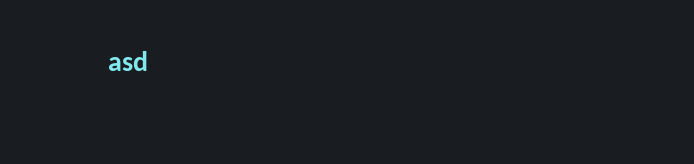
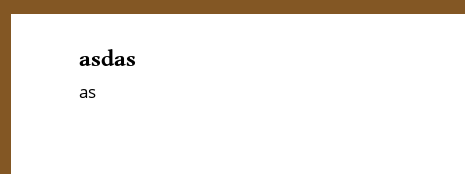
[108,51,148,71] asd -> [79,49,136,66] [79,89,96,98] asdas // as

